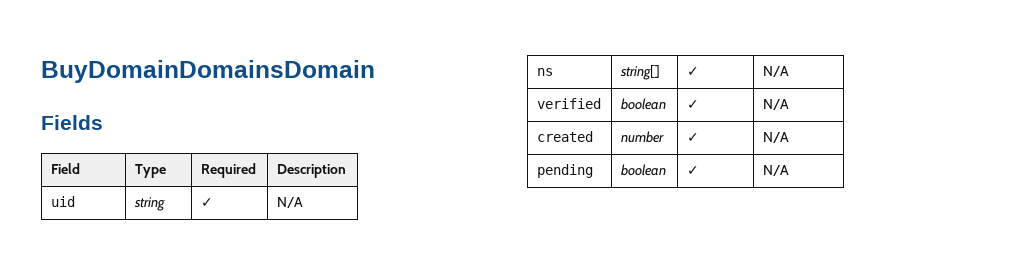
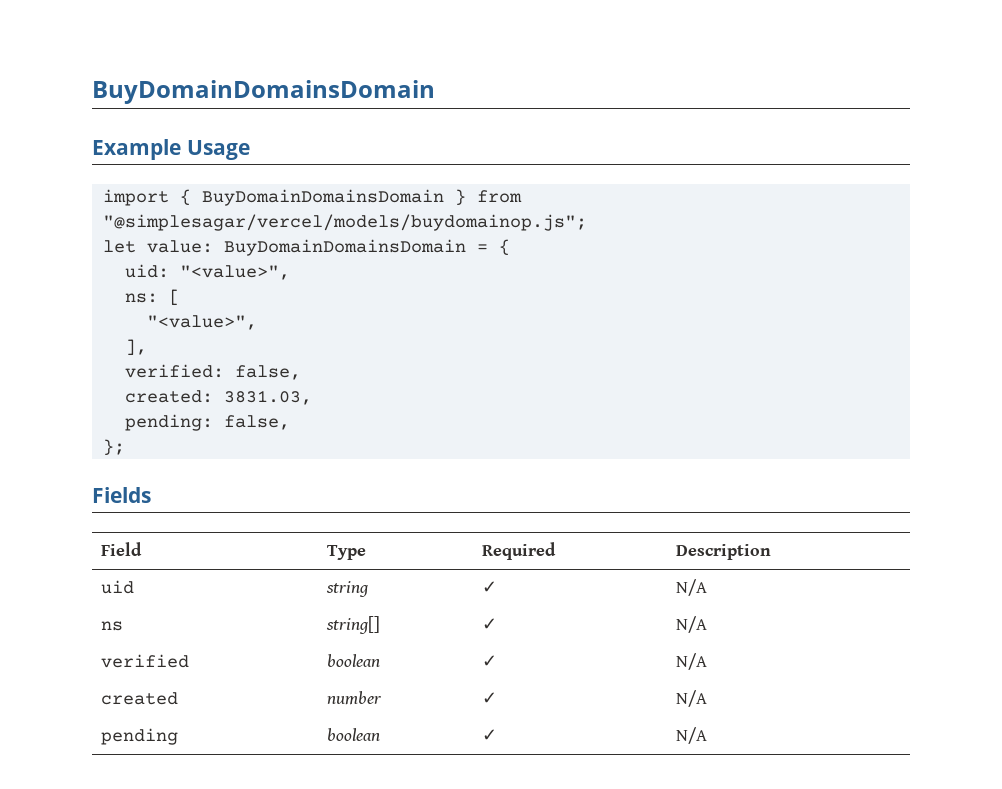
[41,60,375,83] BuyDomainDomainsDomain -> [92,80,435,104] [92,139,250,160] [102,189,522,206] [102,214,587,231] [102,239,510,256] [124,264,290,280] [124,289,180,306] [146,315,257,330] [124,339,147,356] [124,364,301,380] [124,390,312,405] [124,414,290,431] [102,439,125,456] BuyDomainDomainsDomain // Example Usage // import { BuyDomainDomainsDomain } from "@simplesagar/vercel/models/buydomainop.js"; // let value: BuyDomainDomainsDomain = { // uid: "<value>", // ns: [ // "<value>", // ], // verified: false, // created: 3831.03, // pending: false, // };

